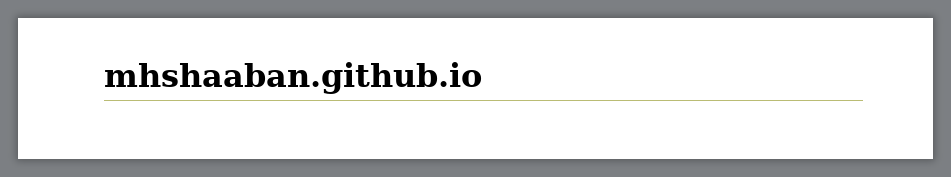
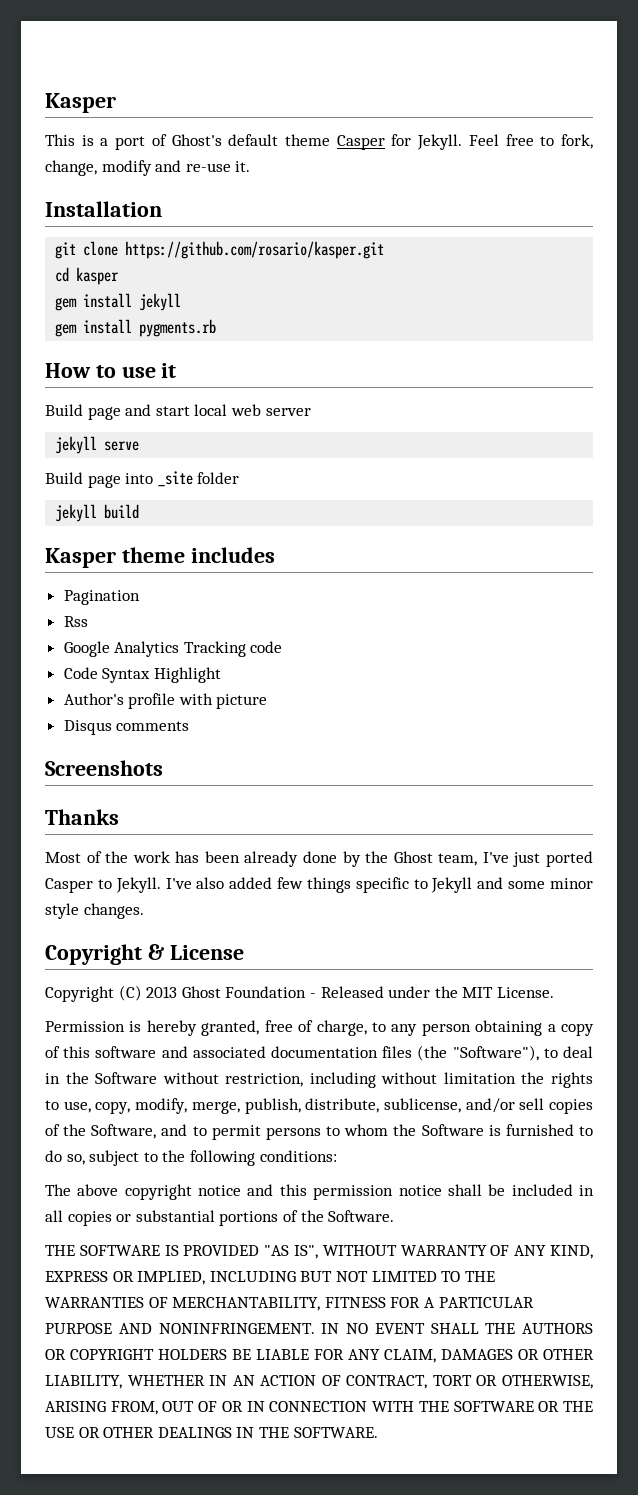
[104,62,482,94] mhshaaban.github.io -> [45,93,116,113] [45,134,593,150] [45,160,251,176] [45,201,162,217] [55,241,385,259] [55,267,120,285] [55,293,182,311] [55,319,217,337] [45,363,177,378] [45,404,311,420] [55,436,140,454] [45,471,240,488] [55,504,140,522] [45,547,275,568] [63,590,140,605] [63,616,88,627] [63,641,283,657] [63,667,221,683] [63,693,268,709] [63,720,190,735] [45,760,163,776] [45,809,119,825] [45,851,593,867] [45,877,594,893] [45,903,144,919] [45,944,244,965] [45,985,554,1002] [45,1020,594,1036] [45,1045,593,1061] [45,1072,593,1088] [45,1098,593,1114] [45,1124,593,1140] [45,1150,337,1166] [45,1184,595,1200] [45,1210,395,1226] [45,1245,594,1259] [45,1271,495,1285] [45,1297,534,1311] [45,1323,593,1334] [45,1349,594,1363] [45,1375,593,1389] [45,1401,593,1415] [45,1427,378,1438] Kasper // This is a port of Ghost's default theme Casper for Jekyll. Feel free to fork, change, modify and re-use it. // Installation // git clone https://github.com/rosario/kasper.git // cd kasper // gem install jekyll // gem install pygments.rb // How to use it // Build page and start local web server // jekyll serve // Build page into _site folder // jekyll build // Kasper theme includes // Pagination // Rss // Google Analytics Tracking code // Code Syntax Highlight // Author's profile with picture // Disqus comments // Screenshots // Thanks // Most of the work has been already done by the Ghost team, I've just ported Casper to Jekyll. I've also added few things specific to Jekyll and some minor style changes. // Copyright & License // Copyright (C) 2013 Ghost Foundation - Released under the MIT License. // Permission is hereby granted, free of charge, to any person obtaining a copy of this software and associated documentation files (the "Software"), to deal in the Software without restriction, including without limitation the rights to use, copy, modify, merge, publish, distribute, sublicense, and/or sell copies of the Software, and to permit persons to whom the Software is furnished to do so, subject to the following conditions: // The above copyright notice and this permission notice shall be included in all copies or substantial portions of the Software. // THE SOFTWARE IS PROVIDED "AS IS", WITHOUT WARRANTY OF ANY KIND, EXPRESS OR IMPLIED, INCLUDING BUT NOT LIMITED TO THE WARRANTIES OF MERCHANTABILITY, FITNESS FOR A PARTICULAR PURPOSE AND NONINFRINGEMENT. IN NO EVENT SHALL THE AUTHORS OR COPYRIGHT HOLDERS BE LIABLE FOR ANY CLAIM, DAMAGES OR OTHER LIABILITY, WHETHER IN AN ACTION OF CONTRACT, TORT OR OTHERWISE, ARISING FROM, OUT OF OR IN CONNECTION WITH THE SOFTWARE OR THE USE OR OTHER DEALINGS IN THE SOFTWARE.

